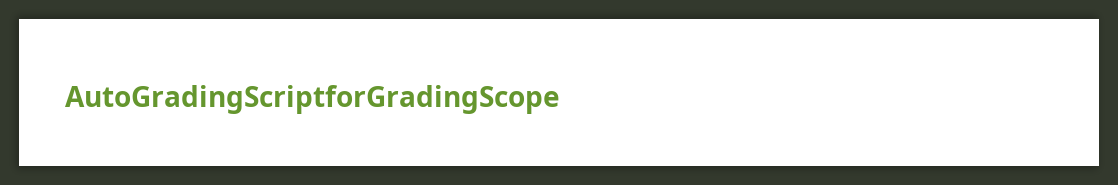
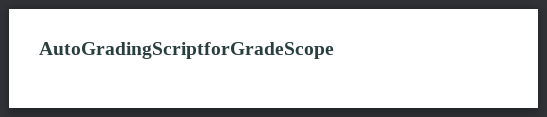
[65,85,560,114] AutoGradingScriptforGradingScope -> [39,42,334,59] AutoGradingScriptforGradeScope

